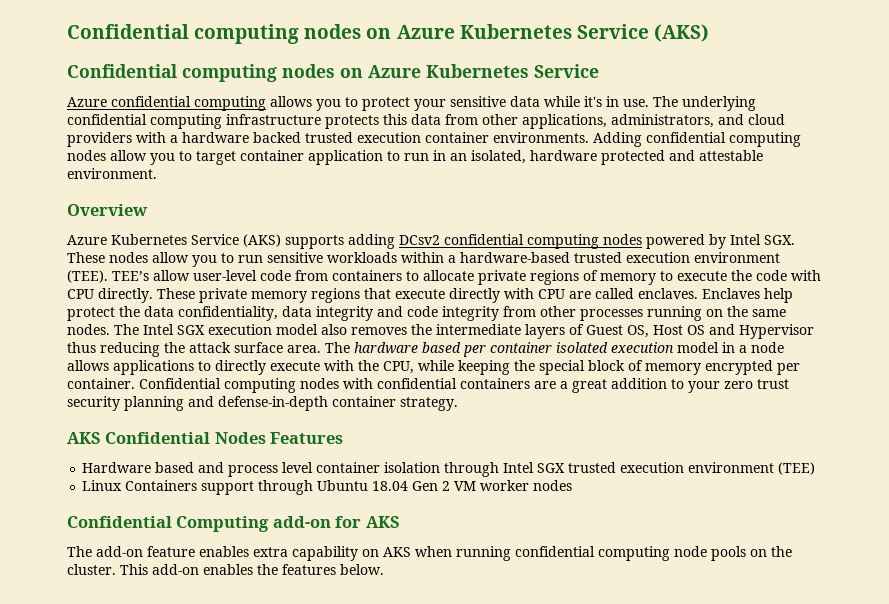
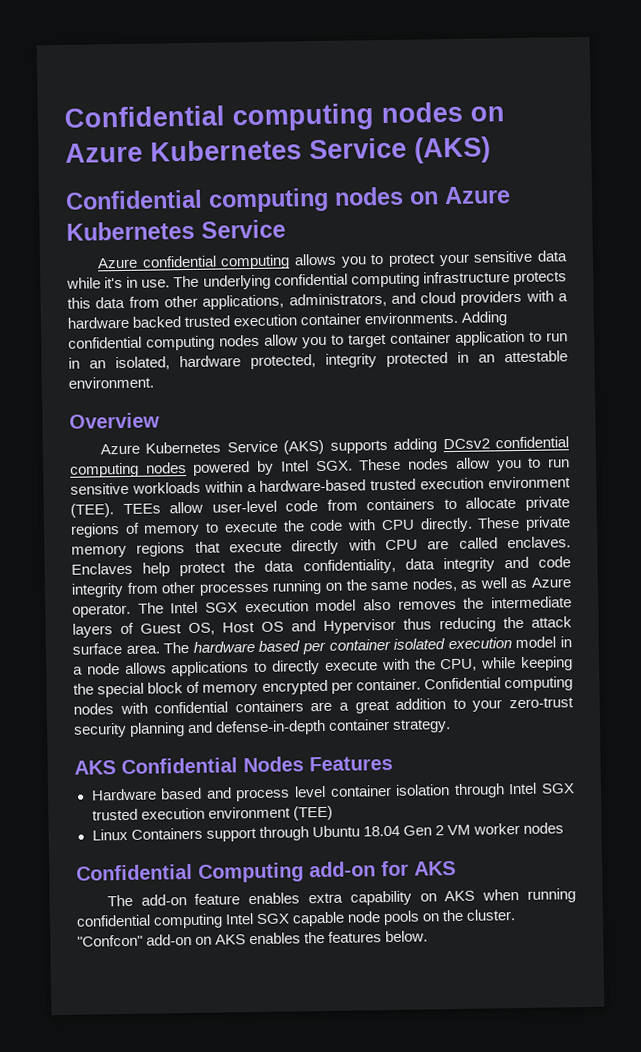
[601,150,695,165] protected and -> [250,351,495,370] protected, integrity protected in an
[112,271,149,281] TEE’s -> [122,503,161,515] TEEs
[67,324,110,335] nodes. -> [411,577,571,592] [72,603,131,618] nodes, as well as Azure operator.
[724,379,789,389] zero trust -> [509,697,575,709] zero-trust
(670, 553) none -> [225,911,346,927] Intel SGX capable
[120,564,199,575] This add-on -> [77,933,247,947] "Confcon" add-on on AKS

